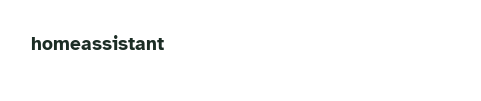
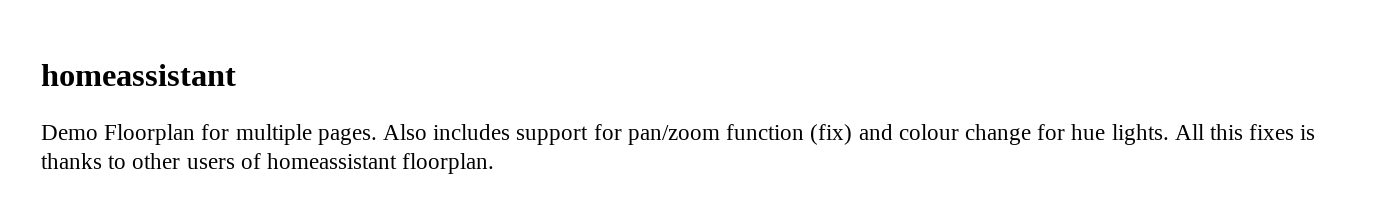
[31,35,164,50] homeassistant -> [41,64,236,86] [41,124,1316,145] [41,153,495,174] homeassistant // Demo Floorplan for multiple pages. Also includes support for pan/zoom function (fix) and colour change for hue lights. All this fixes is thanks to other users of homeassistant floorplan.

